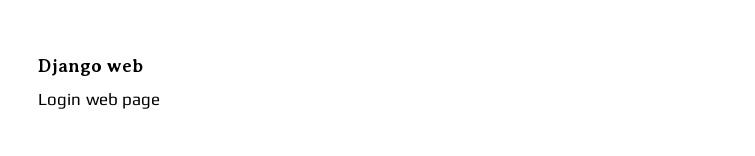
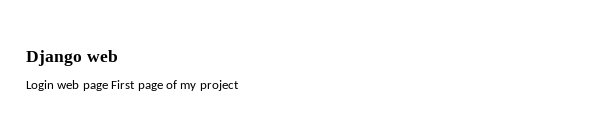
(161, 102) none -> [111,80,239,91] First page of my project

